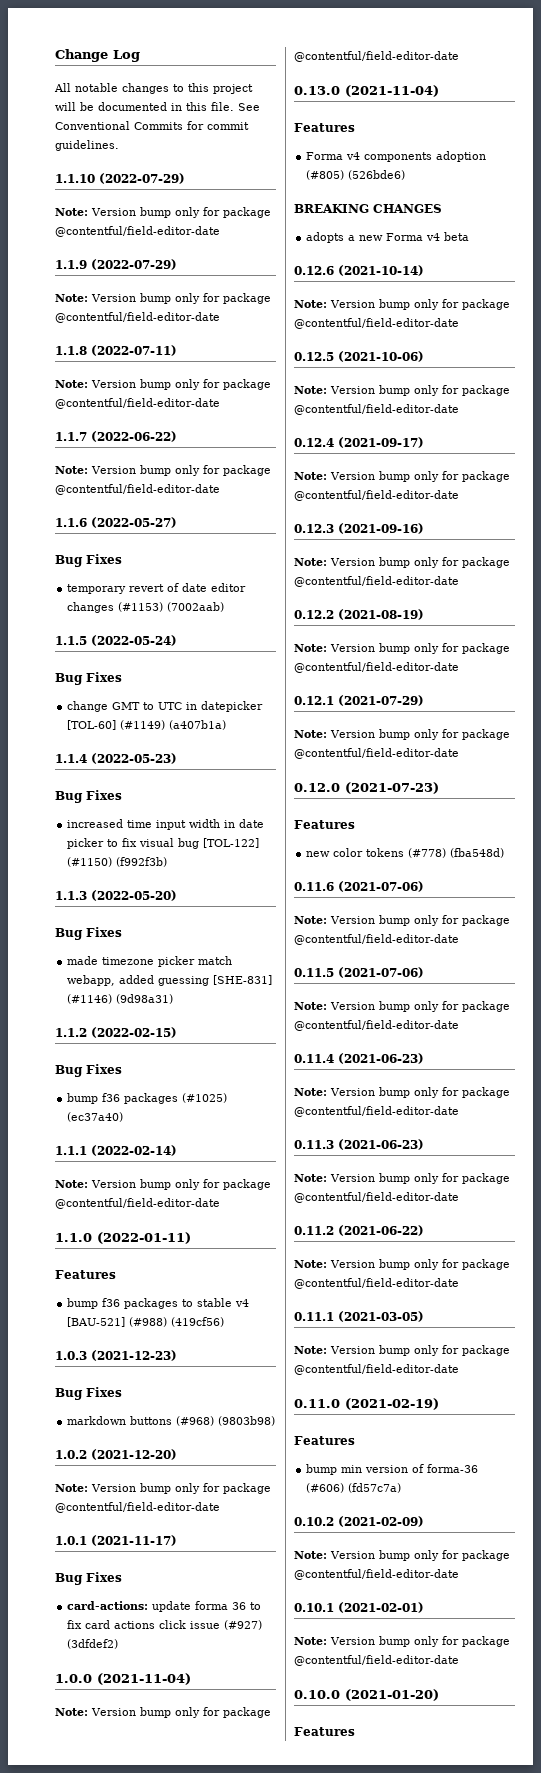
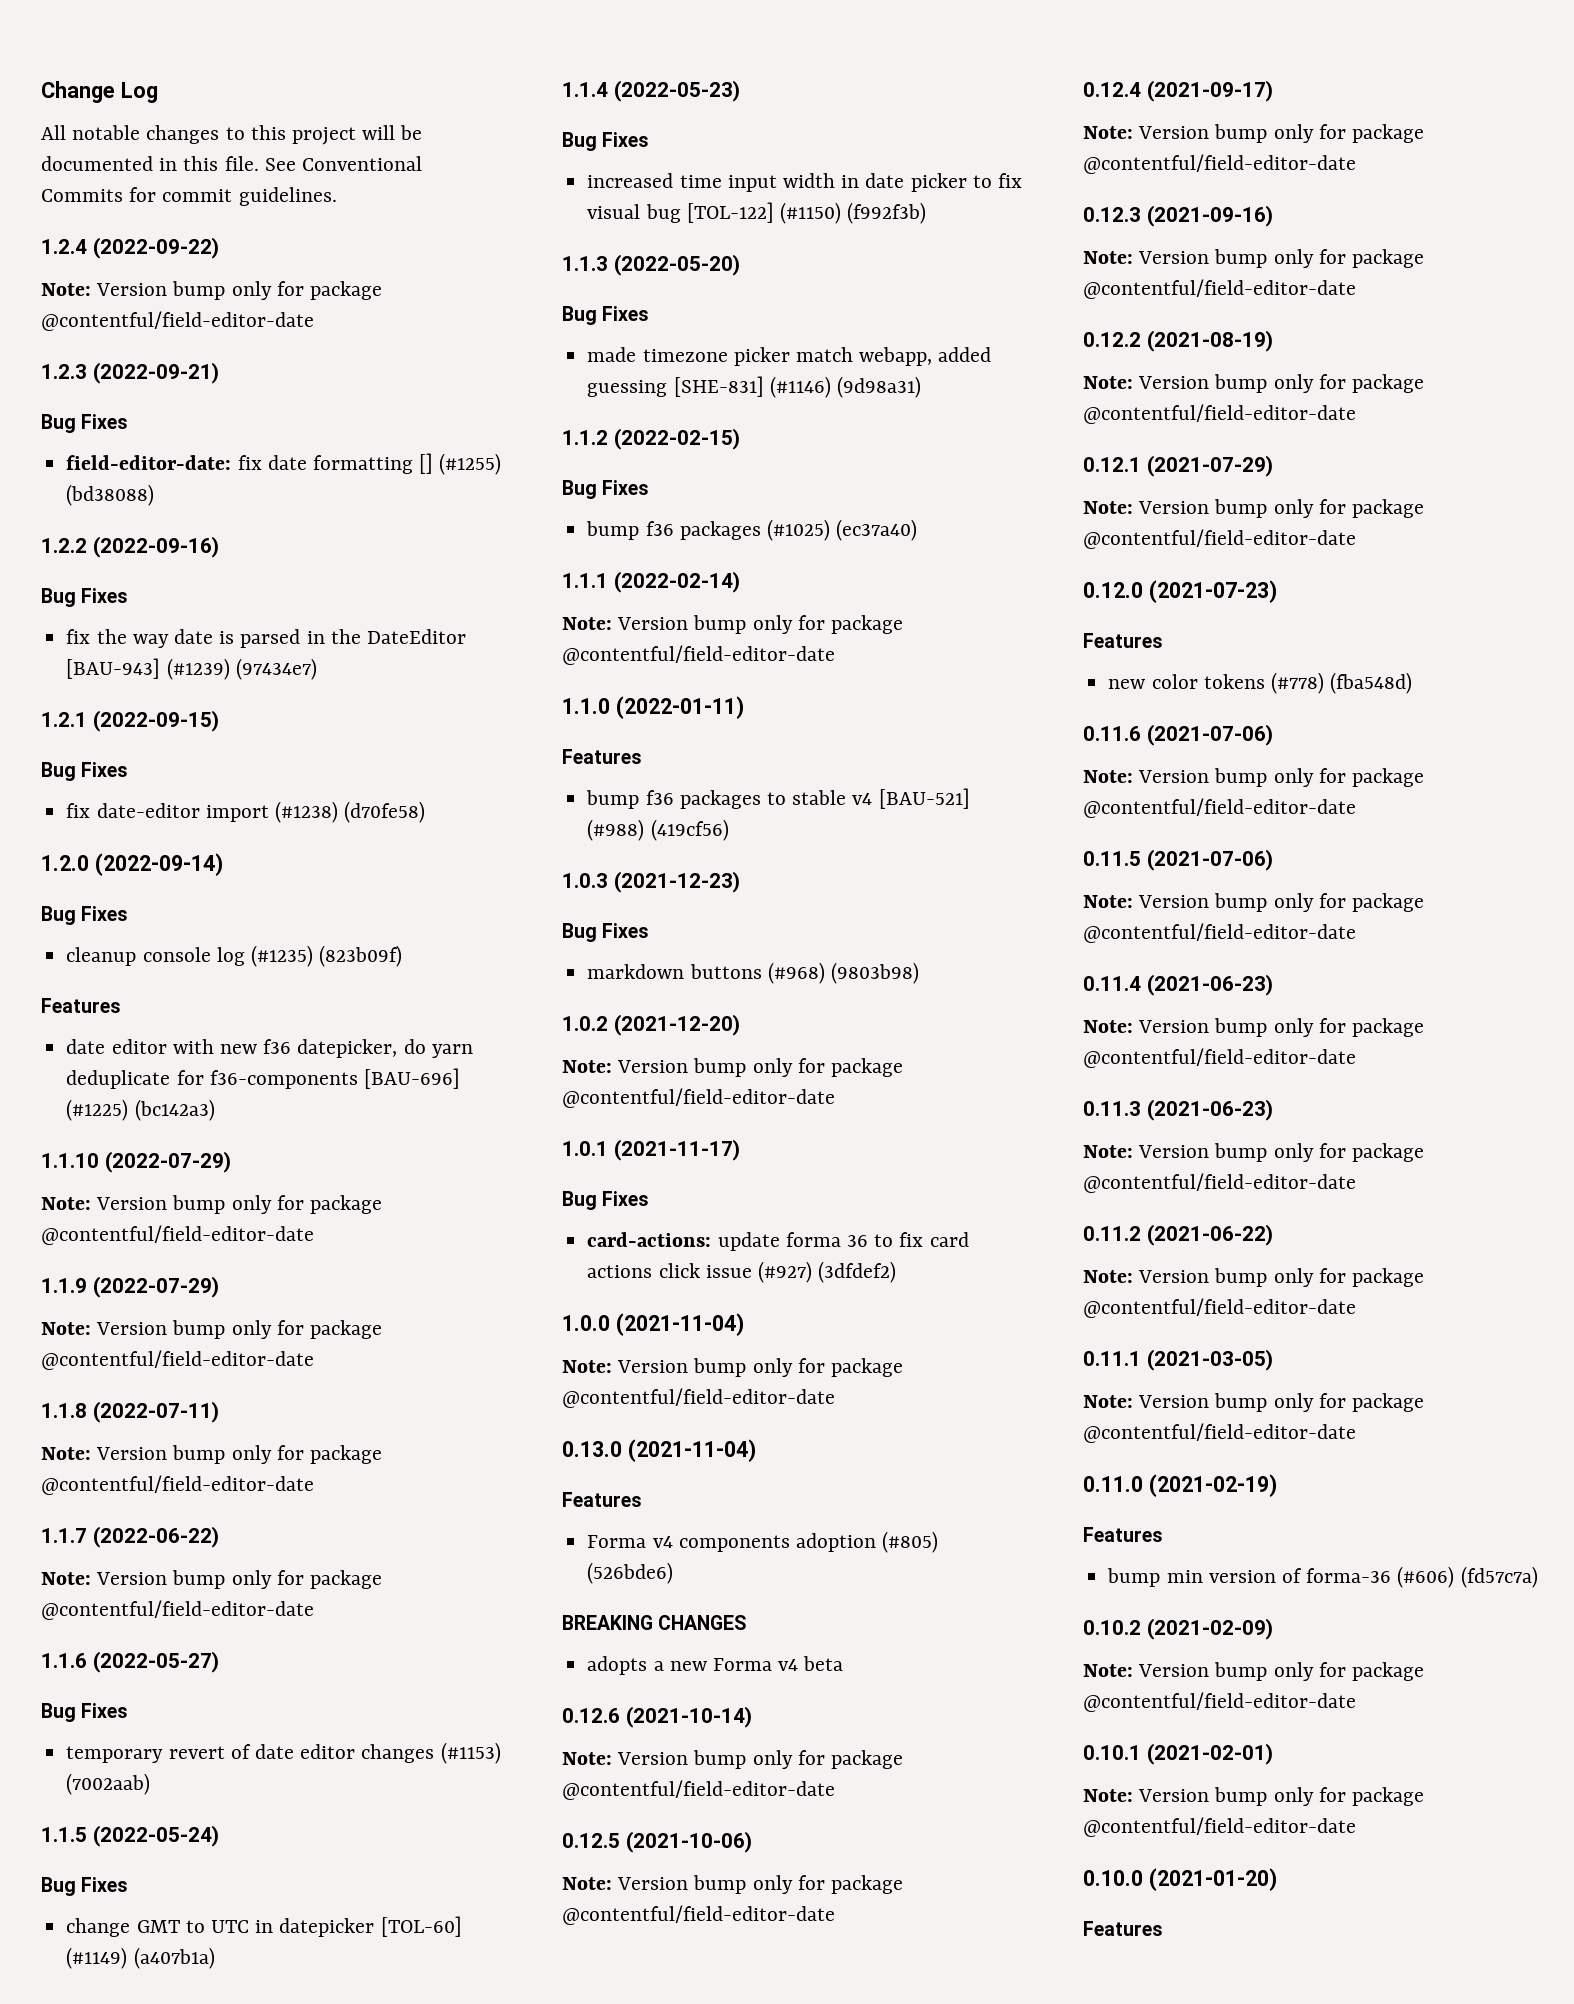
(119, 145) none -> [41,237,219,259] [41,281,383,300] [41,311,314,331] [41,362,219,384] [41,414,129,433] [66,453,502,475] [66,484,155,506] [41,536,219,558] [41,588,129,607] [66,629,466,648] [66,658,317,680] [41,710,219,732] [41,762,129,781] [66,801,426,823] [41,853,223,876] [41,906,129,925] [66,945,403,967] [41,998,121,1013] [66,1039,473,1058] [66,1068,460,1089] [66,1099,215,1121] // 1.2.4 (2022-09-22) // Note: Version bump only for package @contentful/field-editor-date // 1.2.3 (2022-09-21) // Bug Fixes // field-editor-date: fix date formatting [] (#1255) (bd38088) // 1.2.2 (2022-09-16) // Bug Fixes // fix the way date is parsed in the DateEditor [BAU-943] (#1239) (97434e7) // 1.2.1 (2022-09-15) // Bug Fixes // fix date-editor import (#1238) (d70fe58) // 1.2.0 (2022-09-14) // Bug Fixes // cleanup console log (#1235) (823b09f) // Features // date editor with new f36 datepicker, do yarn deduplicate for f36-components [BAU-696] (#1225) (bc142a3)

